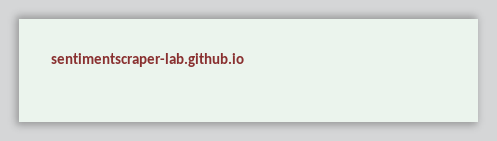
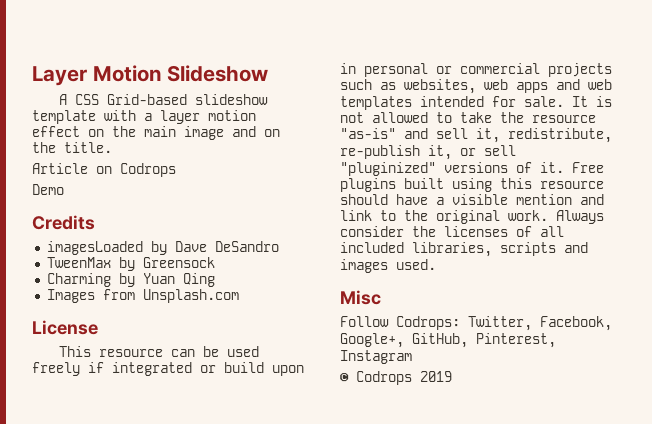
[51,53,244,67] sentimentscraper-lab.github.io -> [32,65,269,86] [58,94,268,105] [32,110,256,124] [32,126,280,140] [32,142,112,153] [32,163,176,177] [32,184,64,195] [32,215,95,230] [46,241,279,255] [46,257,215,271] [46,273,215,287] [46,289,239,303] [32,320,98,335] [58,346,259,357] [32,362,304,376] [340,63,612,77] [340,79,612,94] [340,96,612,110] [340,112,596,123] [340,128,612,143] [340,145,516,160] [340,162,604,176] [340,178,604,192] [340,194,604,205] [340,210,604,224] [340,226,564,237] [340,242,588,257] [340,259,436,273] [340,290,381,305] [340,316,612,331] [340,333,556,348] [340,350,412,364] [340,371,452,385] Layer Motion Slideshow // A CSS Grid-based slideshow template with a layer motion effect on the main image and on the title. // Article on Codrops // Demo // Credits // imagesLoaded by Dave DeSandro // TweenMax by Greensock // Charming by Yuan Qing // Images from Unsplash.com // License // This resource can be used freely if integrated or build upon in personal or commercial projects such as websites, web apps and web templates intended for sale. It is not allowed to take the resource "as-is" and sell it, redistribute, re-publish it, or sell "pluginized" versions of it. Free plugins built using this resource should have a visible mention and link to the original work. Always consider the licenses of all included libraries, scripts and images used. // Misc // Follow Codrops: Twitter, Facebook, Google+, GitHub, Pinterest, Instagram // © Codrops 2019

